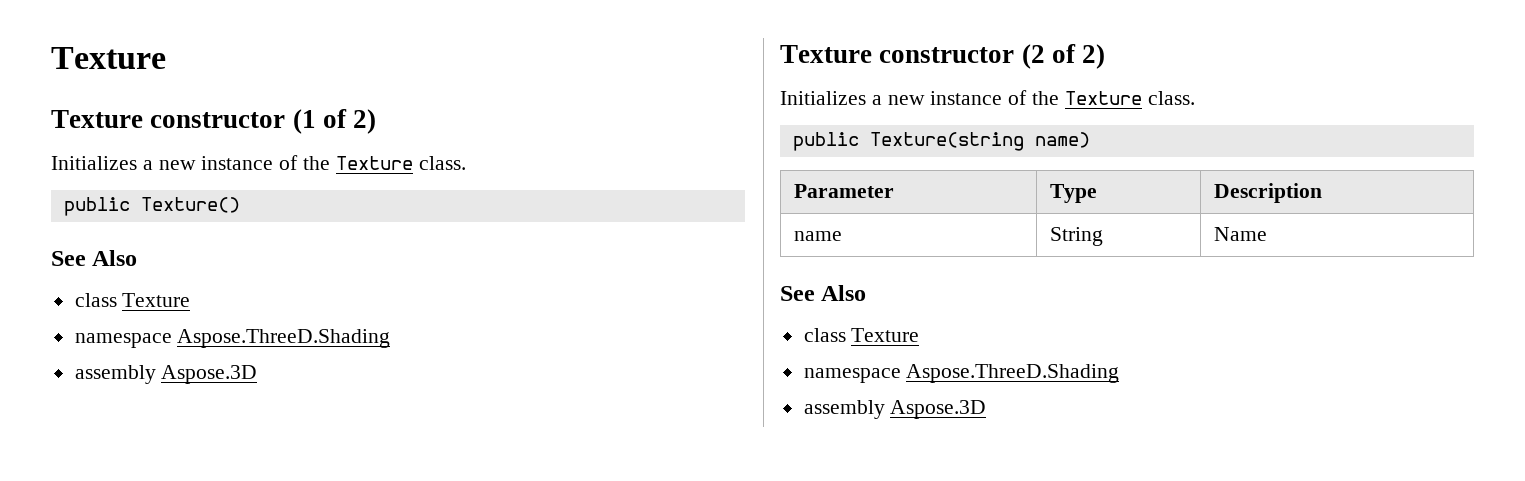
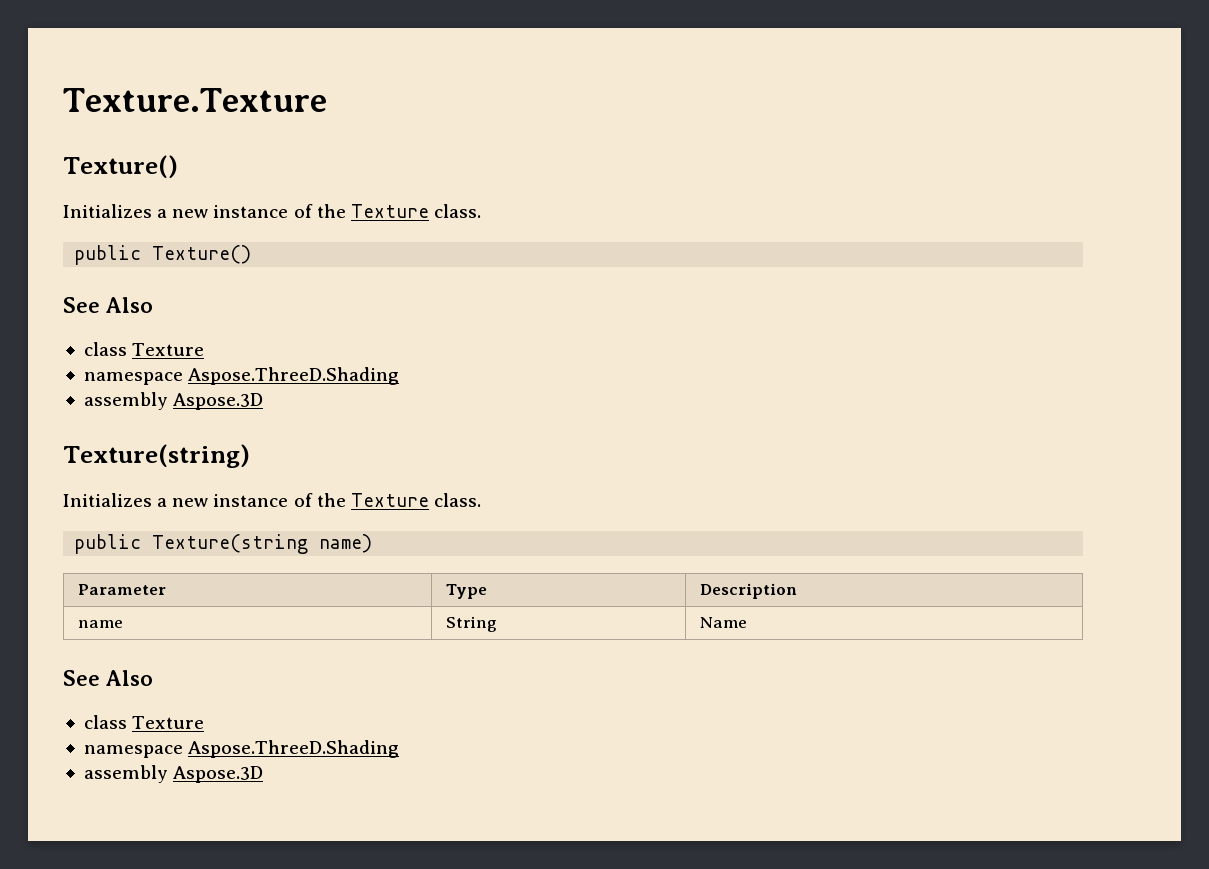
[51,47,166,69] [51,109,377,134] Texture // Texture constructor (1 of 2) -> [63,88,327,112] [63,155,178,178] Texture.Texture // Texture()
[780,44,1106,69] Texture constructor (2 of 2) -> [63,444,250,468] Texture(string)

